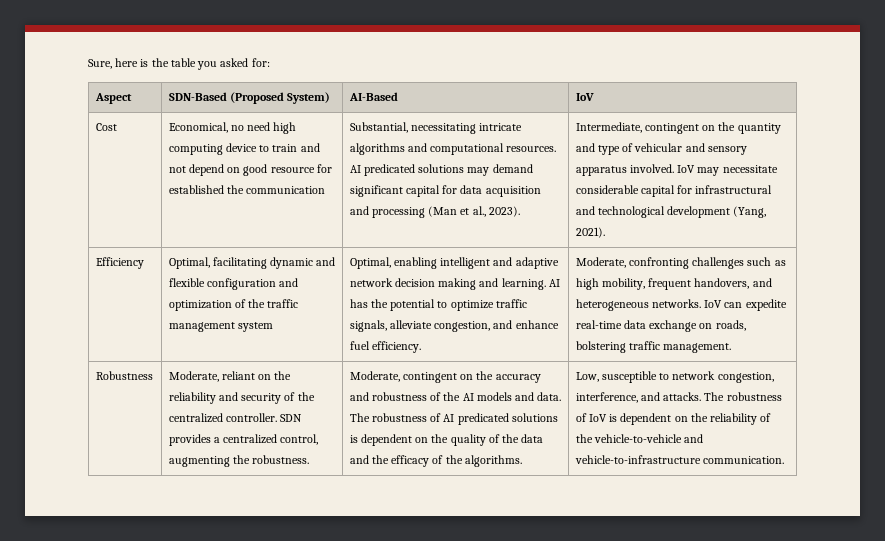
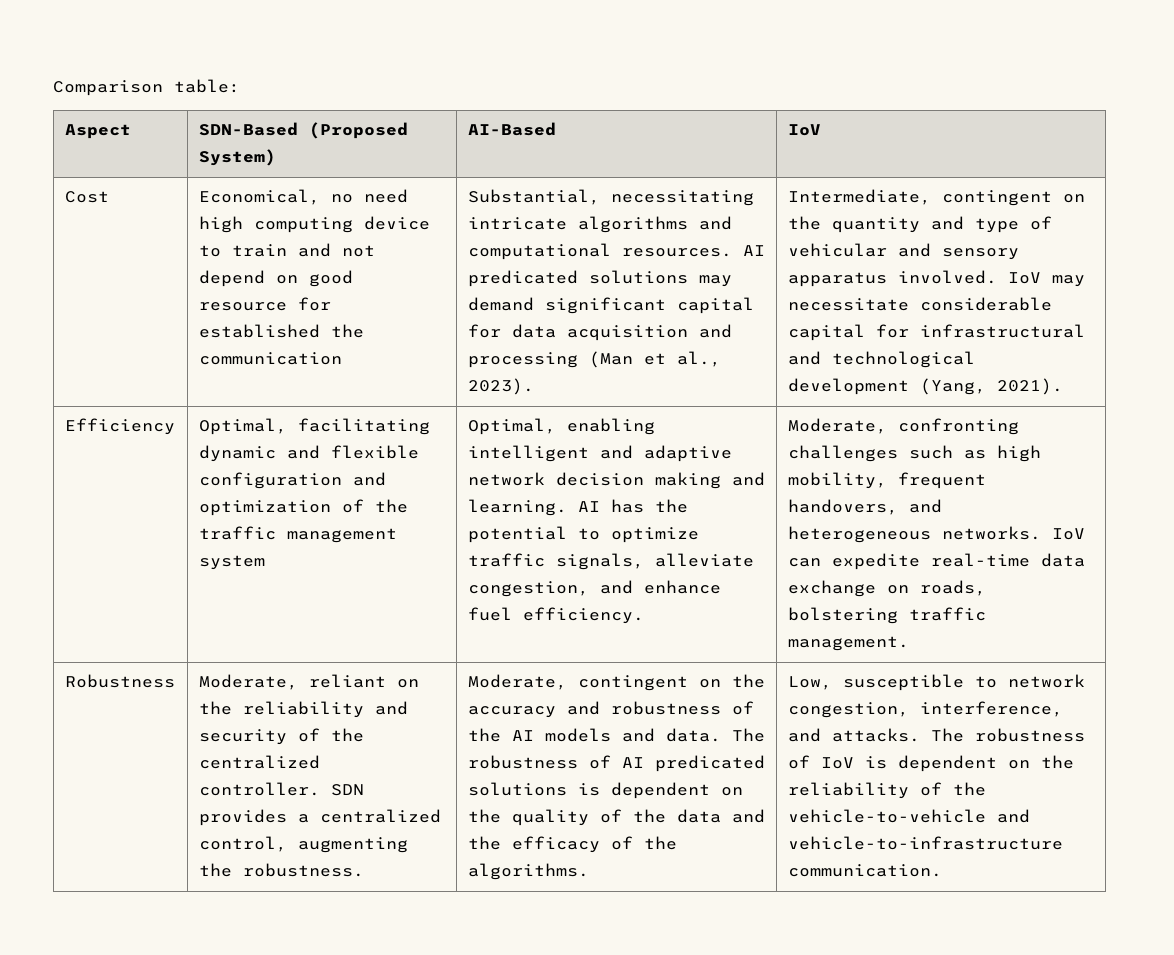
[88,58,270,70] Sure, here is the table you asked for: -> [53,79,240,96] Comparison table:

